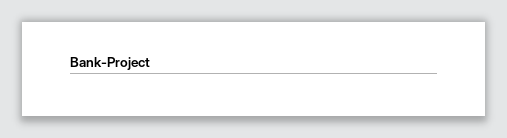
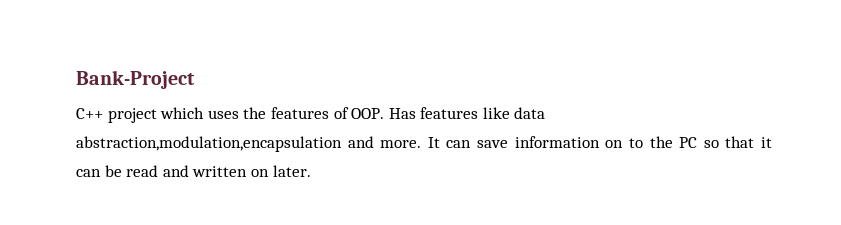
(150, 63) none -> [76,107,546,123] [76,136,773,152] [76,165,311,177] // C++ project which uses the features of OOP. Has features like data abstraction,modulation,encapsulation and more. It can save information on to the PC so that it can be read and written on later.

